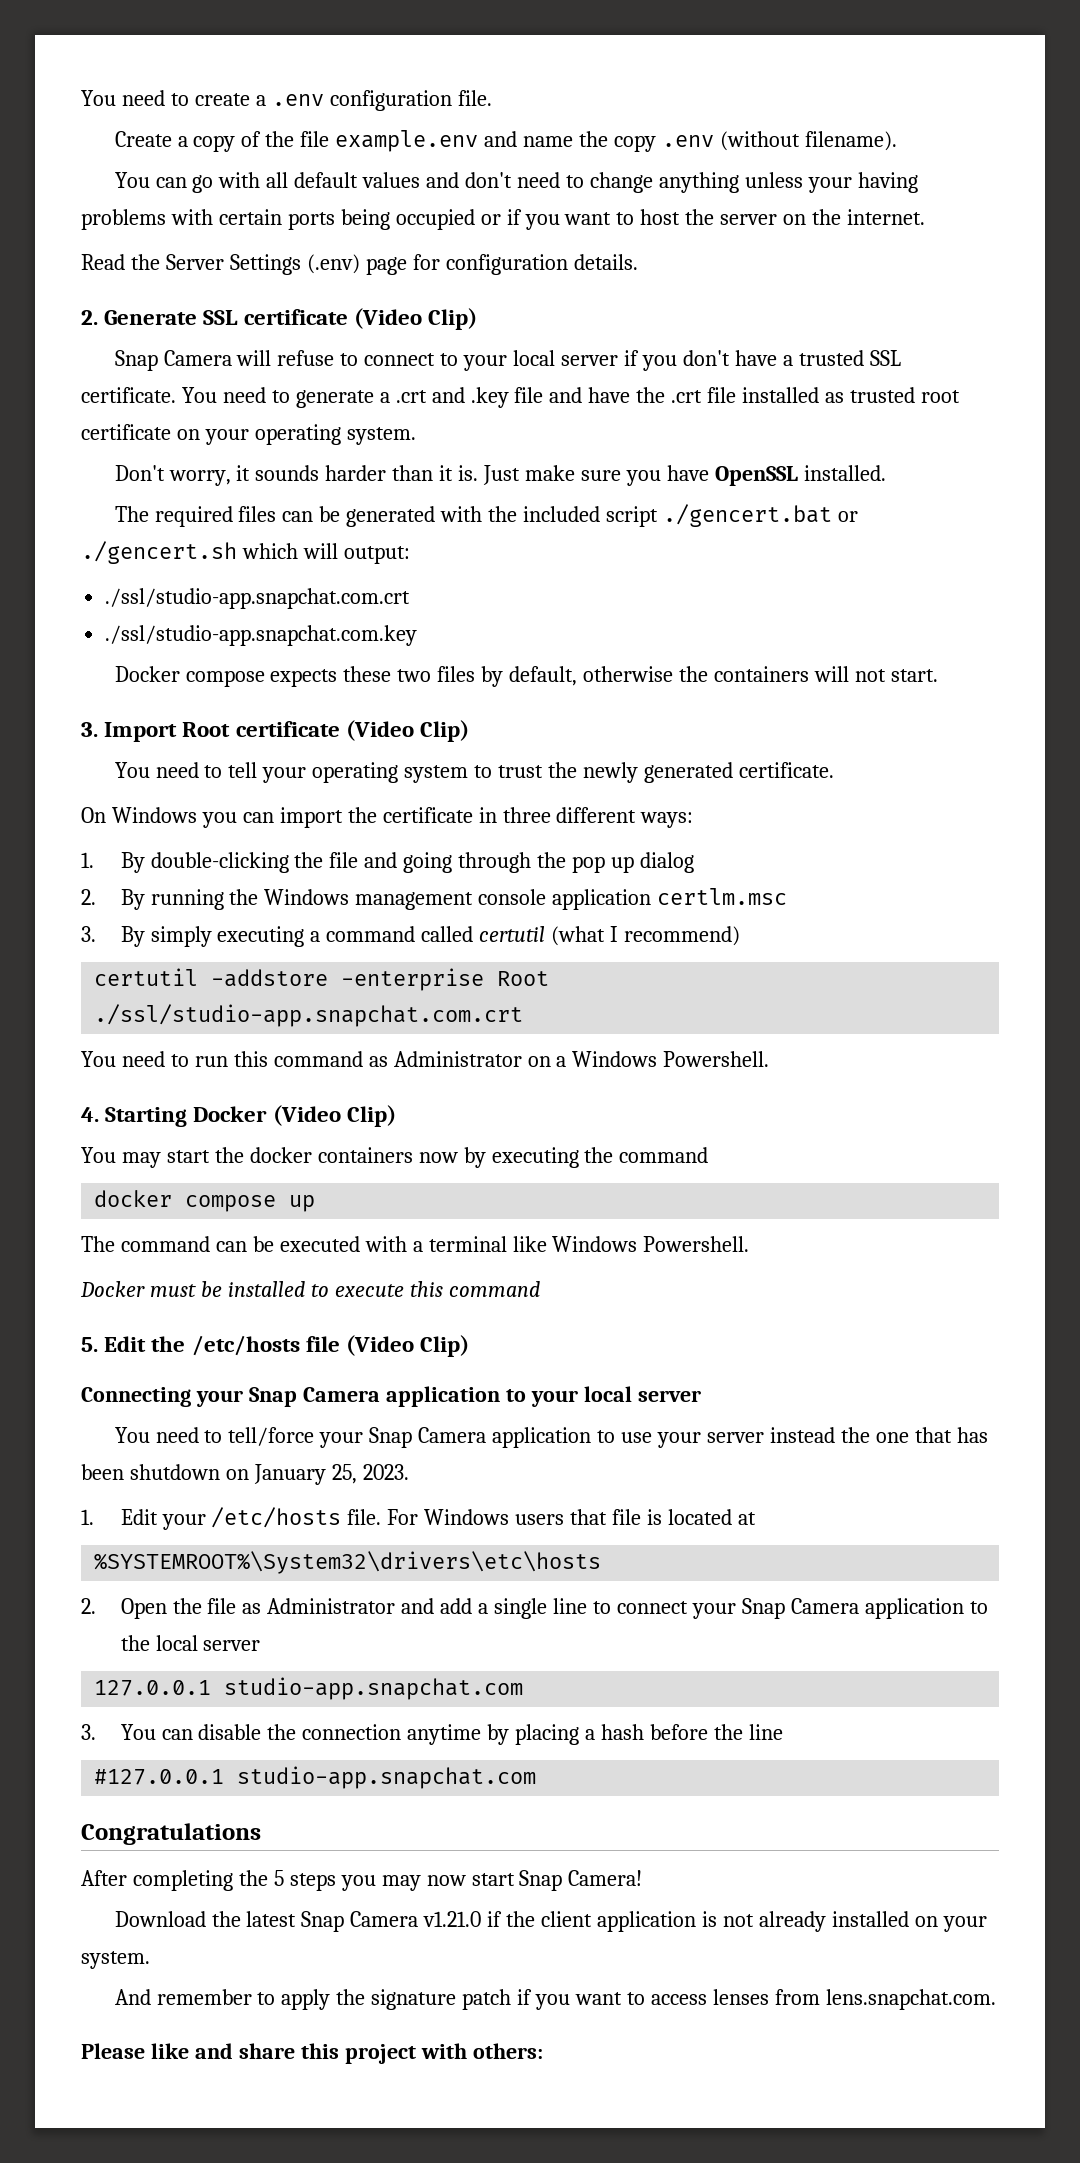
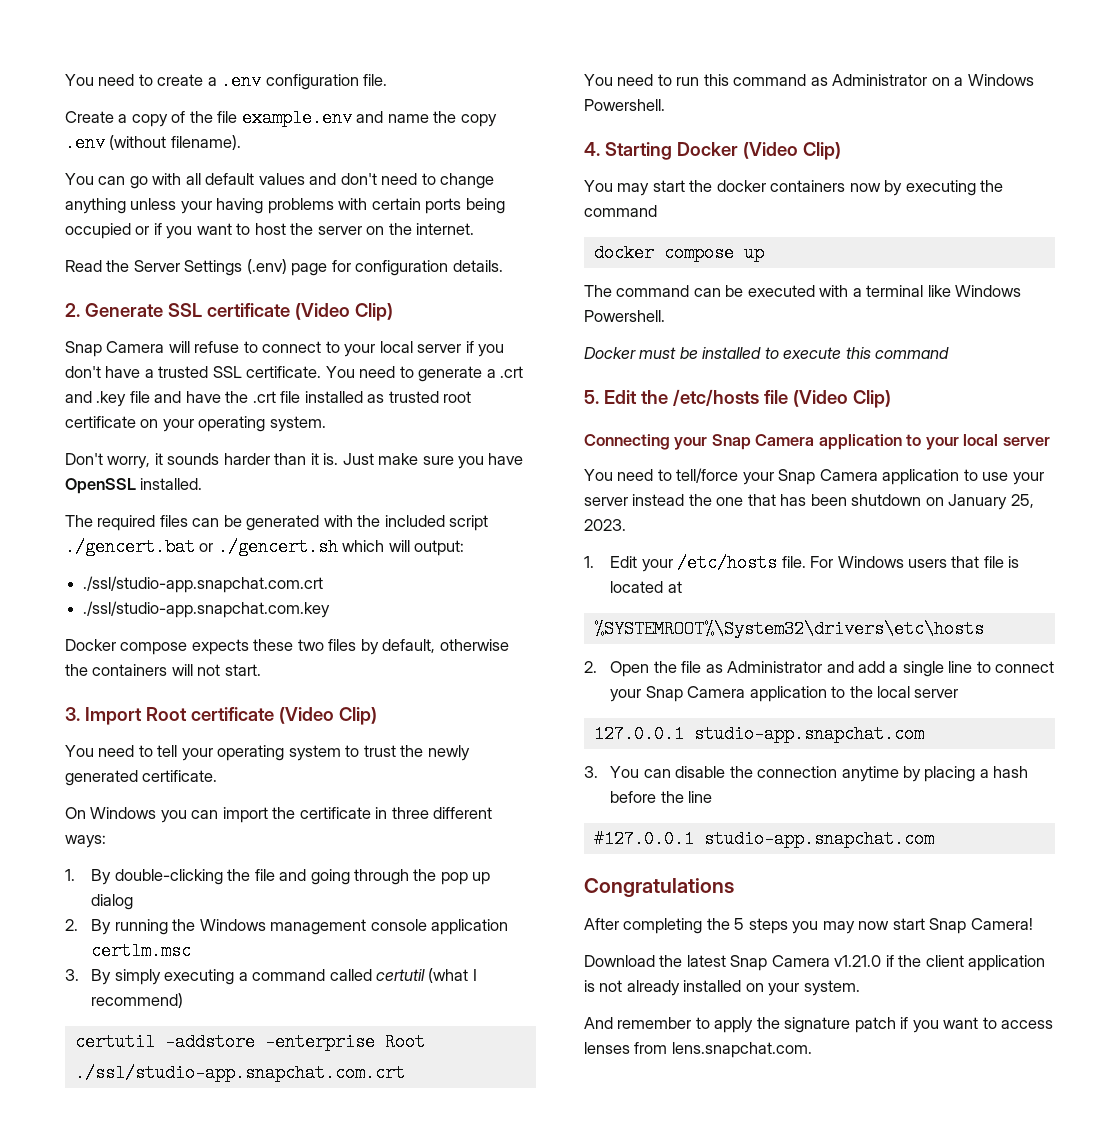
[81,2043,543,2064] // Please like and share this project with others: -> (812, 1050) none

